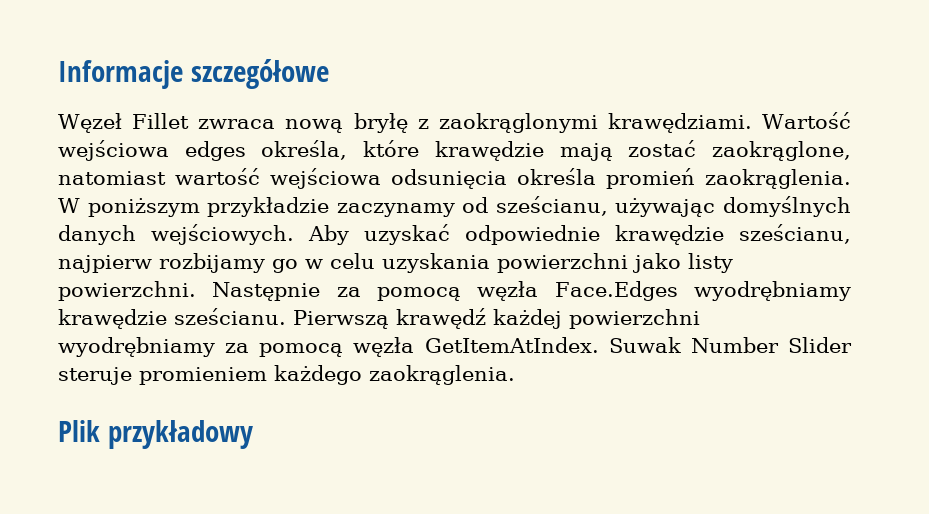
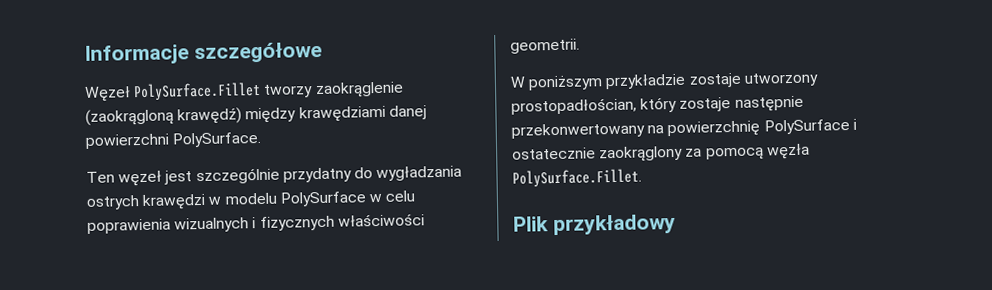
[132,112,852,133] [58,140,851,161] [58,168,851,189] [58,196,851,217] [58,224,851,245] [58,253,733,273] [58,281,851,301] [58,308,700,329] [58,337,852,357] [58,365,515,385] Fillet zwraca nową bryłę z zaokrąglonymi krawędziami. Wartość wejściowa edges określa, które krawędzie mają zostać zaokrąglone, natomiast wartość wejściowa odsunięcia określa promień zaokrąglenia. W poniższym przykładzie zaczynamy od sześcianu, używając domyślnych danych wejściowych. Aby uzyskać odpowiednie krawędzie sześcianu, najpierw rozbijamy go w celu uzyskania powierzchni jako listy powierzchni. Następnie za pomocą węzła Face.Edges wyodrębniamy krawędzie sześcianu. Pierwszą krawędź każdej powierzchni wyodrębniamy za pomocą węzła GetItemAtIndex. Suwak Number Slider steruje promieniem każdego zaokrąglenia. -> [133,81,404,102] [85,105,427,126] [85,131,262,149] [86,165,463,187] [86,190,416,210] [87,213,425,234] [510,38,580,54] [510,72,819,91] [511,95,804,115] [511,118,857,139] [512,143,810,163] [512,168,642,188] PolySurface.Fillet tworzy zaokrąglenie (zaokrągloną krawędź) między krawędziami danej powierzchni PolySurface. // Ten węzeł jest szczególnie przydatny do wygładzania ostrych krawędzi w modelu PolySurface w celu poprawienia wizualnych i fizycznych właściwości geometrii. // W poniższym przykładzie zostaje utworzony prostopadłościan, który zostaje następnie przekonwertowany na powierzchnię PolySurface i ostatecznie zaokrąglony za pomocą węzła PolySurface.Fillet.

